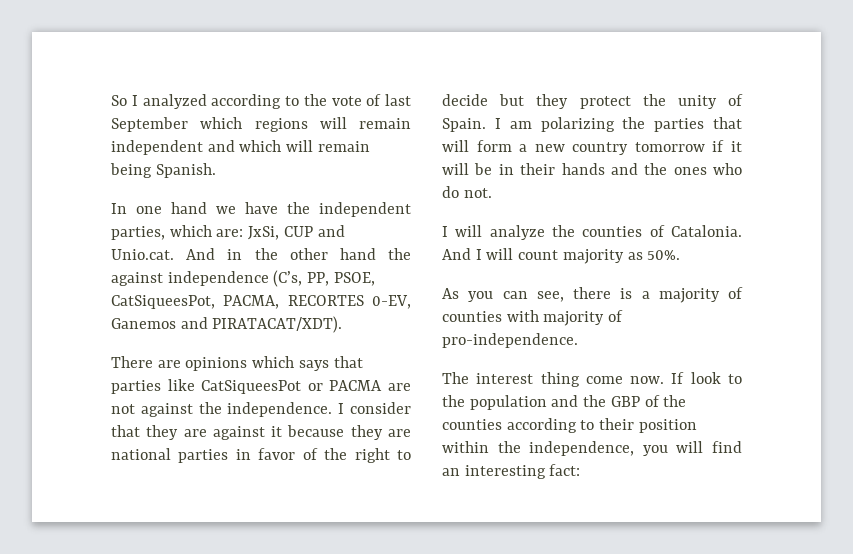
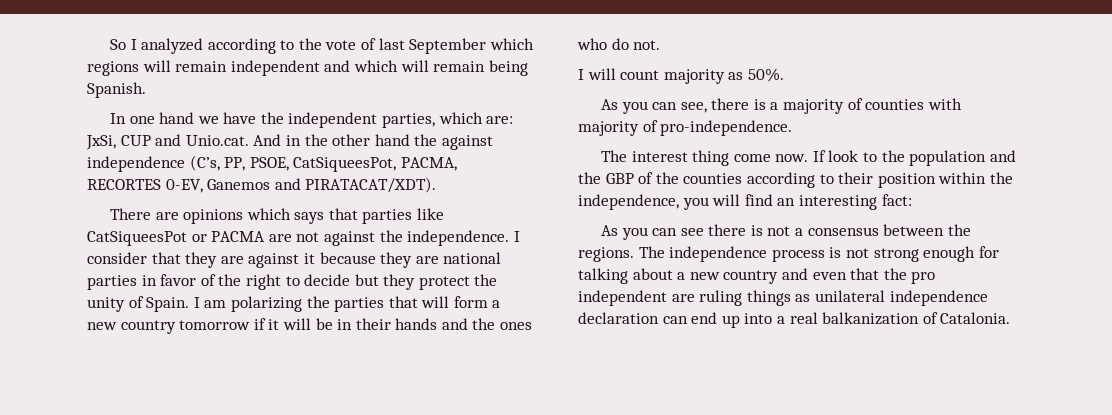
[489,225,742,240] [442,248,514,260] analyze the counties of Catalonia. And I will -> (616, 74) none
(581, 470) none -> [600,224,971,240] [578,246,999,262] [578,268,936,284] [578,290,988,306] [578,312,1011,328] // As you can see there is not a consensus between the regions. The independence process is not strong enough for talking about a new country and even that the pro independent are ruling things as unilateral independence declaration can end up into a real balkanization of Catalonia.

